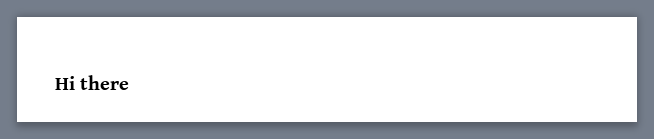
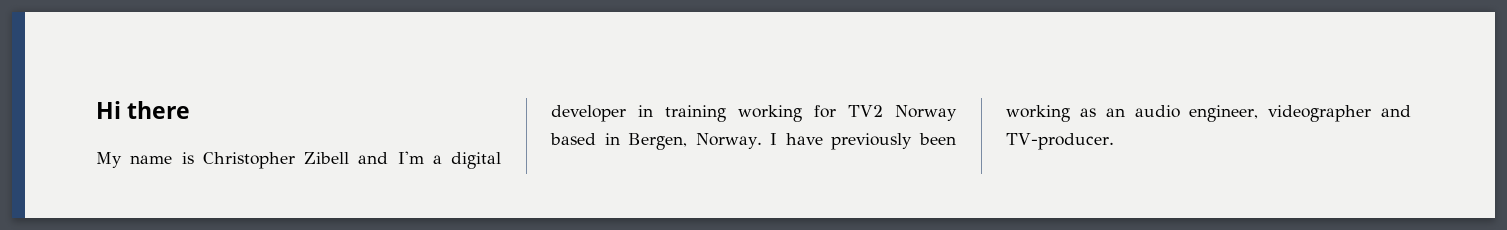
(130, 82) none -> [96,151,501,169] [551,105,957,122] [550,133,956,150] [1006,105,1411,122] [1006,133,1114,150] // My name is Christopher Zibell and I'm a digital developer in training working for TV2 Norway based in Bergen, Norway. I have previously been working as an audio engineer, videographer and TV-producer.

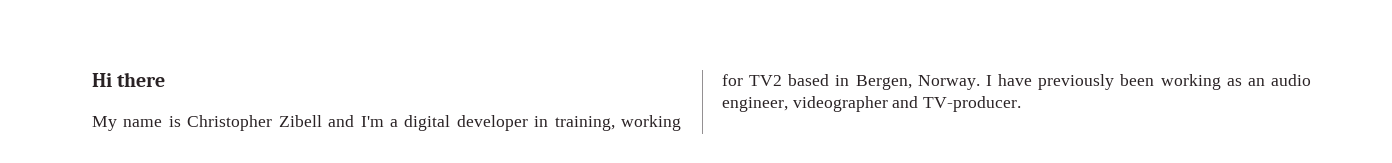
[665,105,726,122] training -> [554,116,615,131] training,
[895,105,957,121] Norway -> (783, 80) none

